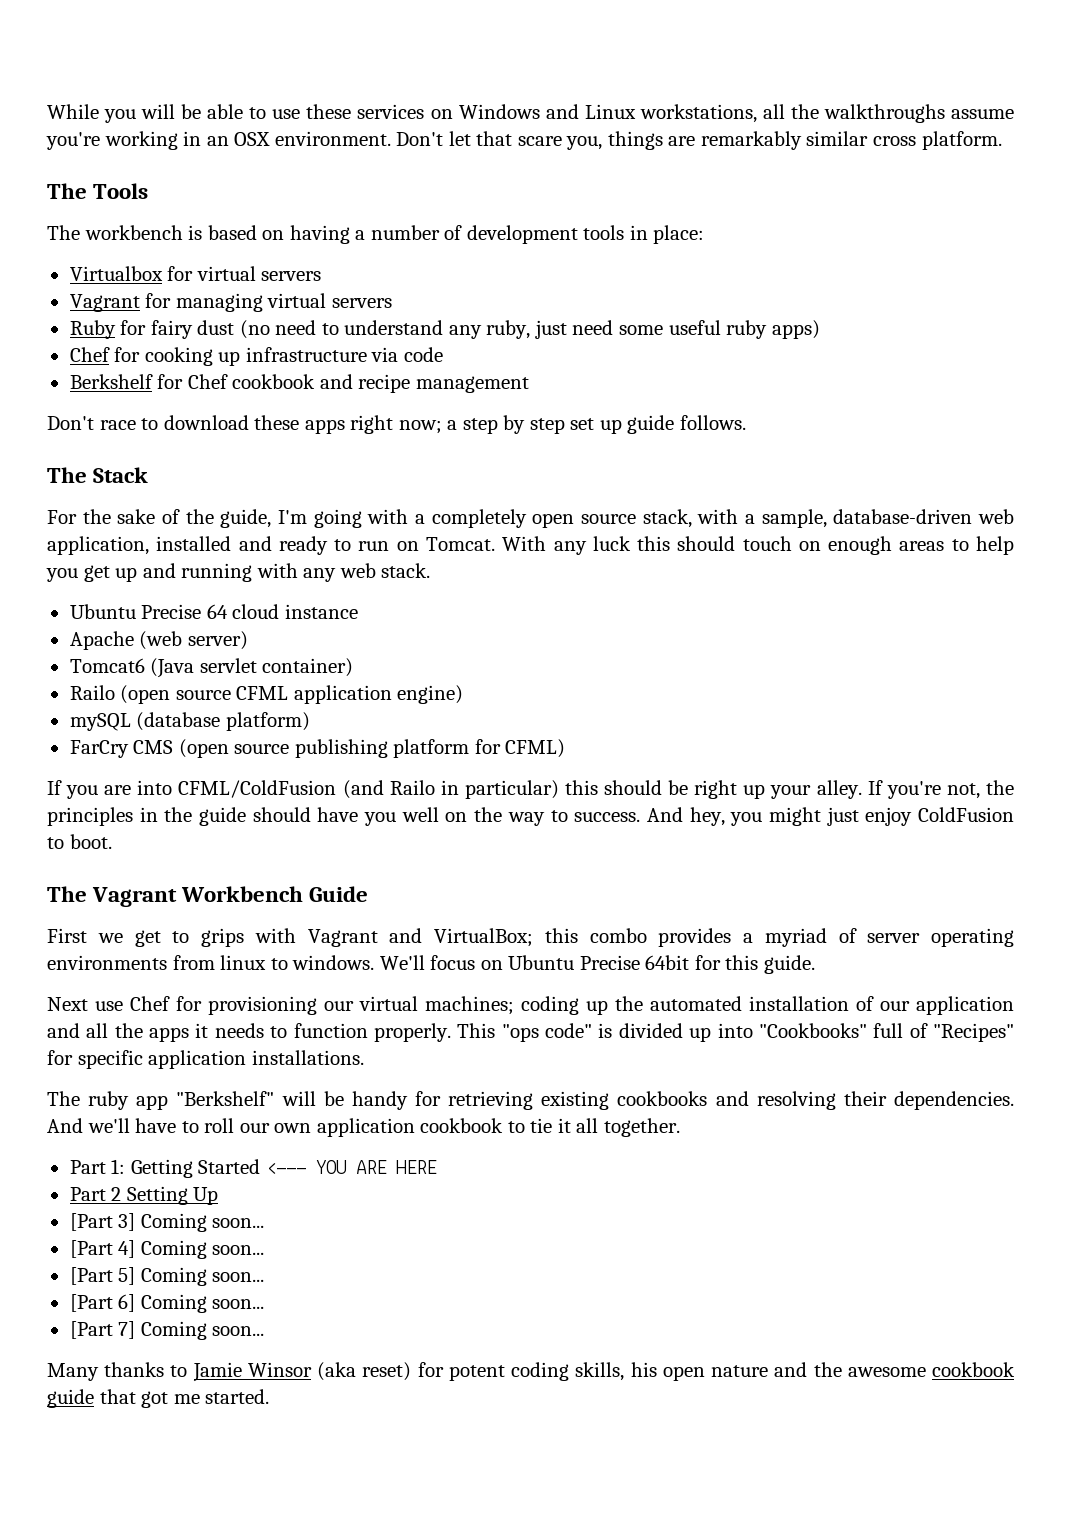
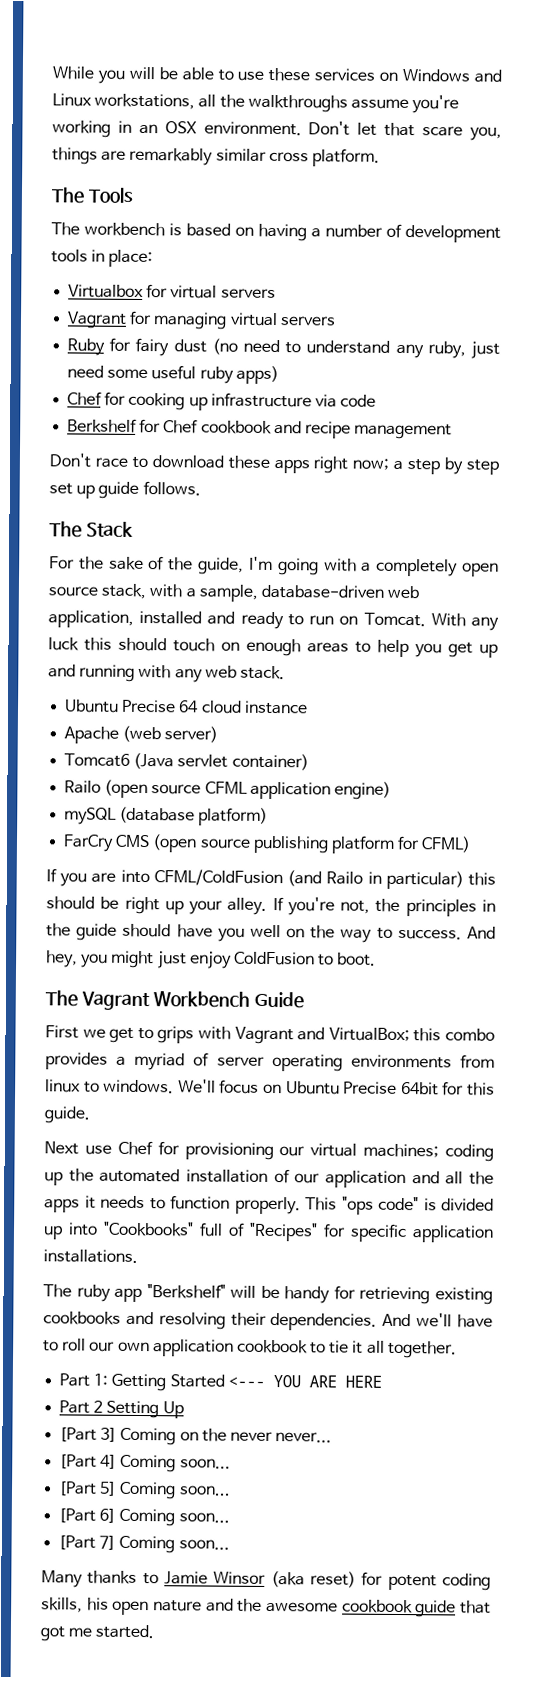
[212,1218,265,1228] soon... -> [179,1428,333,1443] on the never never...

